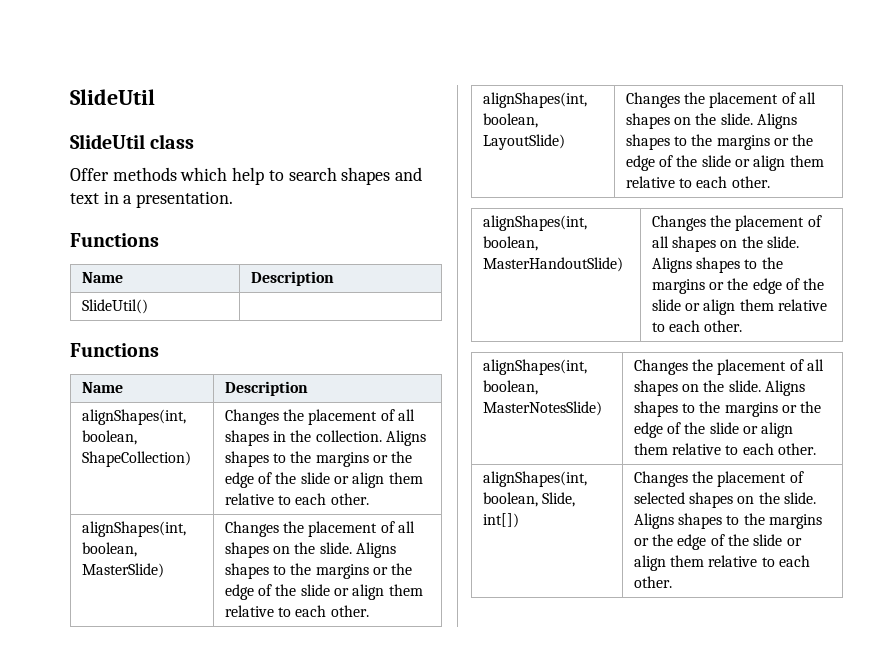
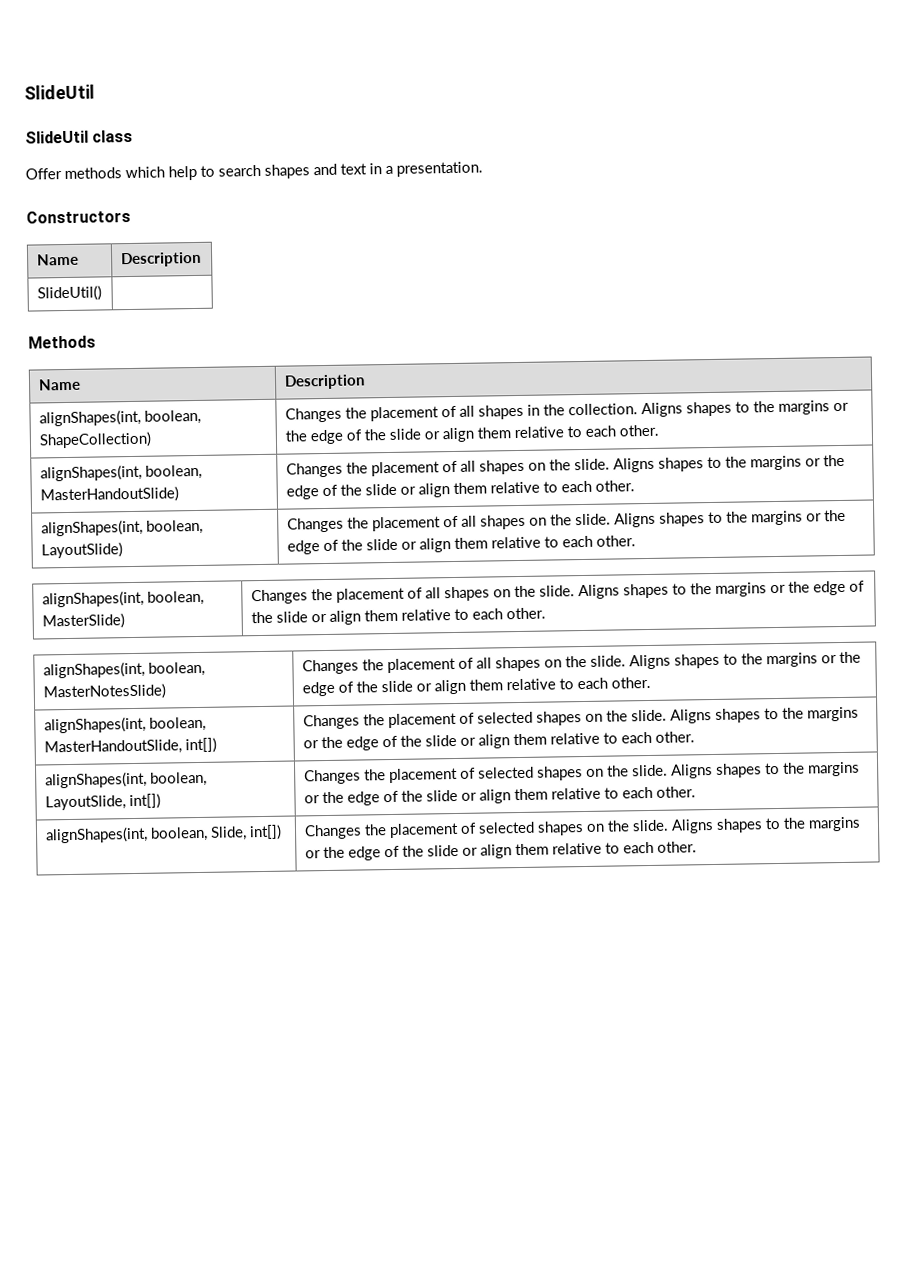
[70,233,159,247] Functions -> [26,209,131,224] Constructors
[70,343,159,357] Functions -> [28,335,96,349] Methods
[81,563,164,578] MasterSlide) -> [39,486,179,504] MasterHandoutSlide)
[482,257,623,272] MasterHandoutSlide) -> [41,613,125,630] MasterSlide)
(816, 449) none -> [43,716,206,734] [43,737,217,756] [302,706,859,730] [302,731,695,751] [44,771,207,789] [44,793,161,811] [303,761,860,785] [303,786,696,806] // alignShapes(int, boolean, MasterHandoutSlide, int[]) | Changes the placement of selected shapes on the slide. Aligns shapes to the margins or the edge of the slide or align them relative to each other. // alignShapes(int, boolean, LayoutSlide, int[]) | Changes the placement of selected shapes on the slide. Aligns shapes to the margins or the edge of the slide or align them relative to each other.

